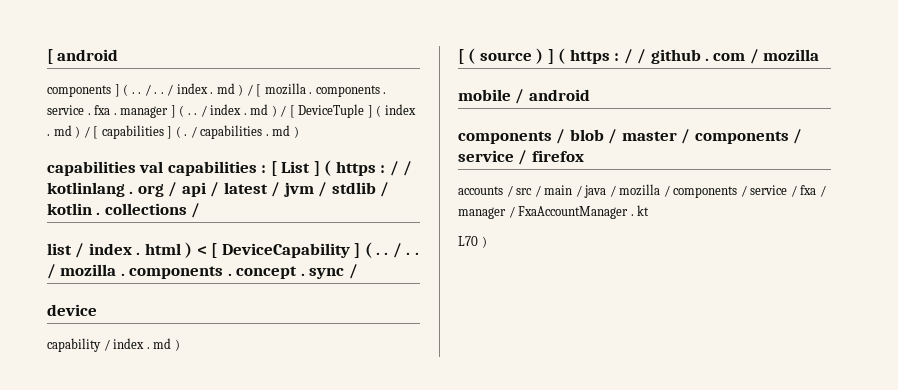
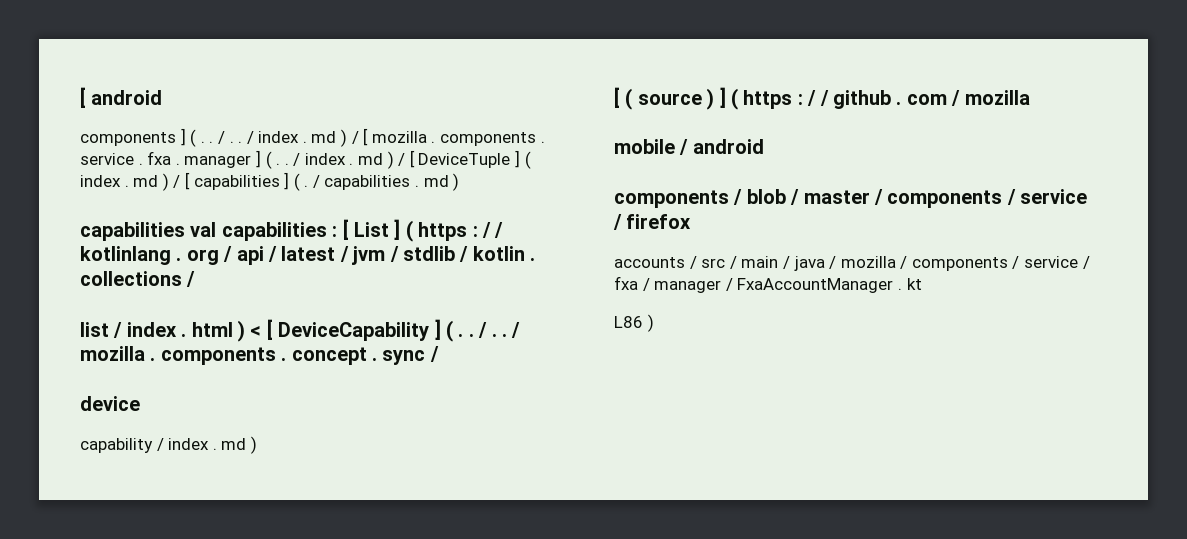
[458,236,478,246] L70 -> [614,316,643,328] L86

